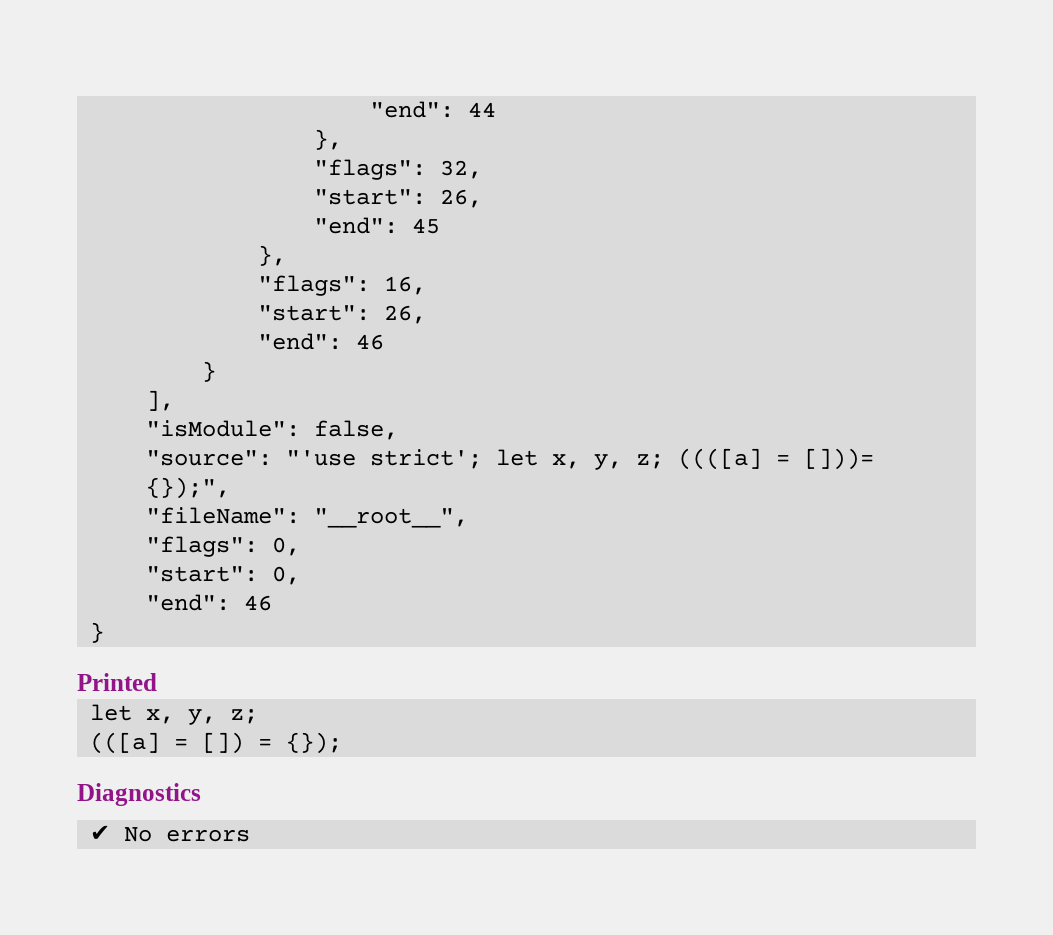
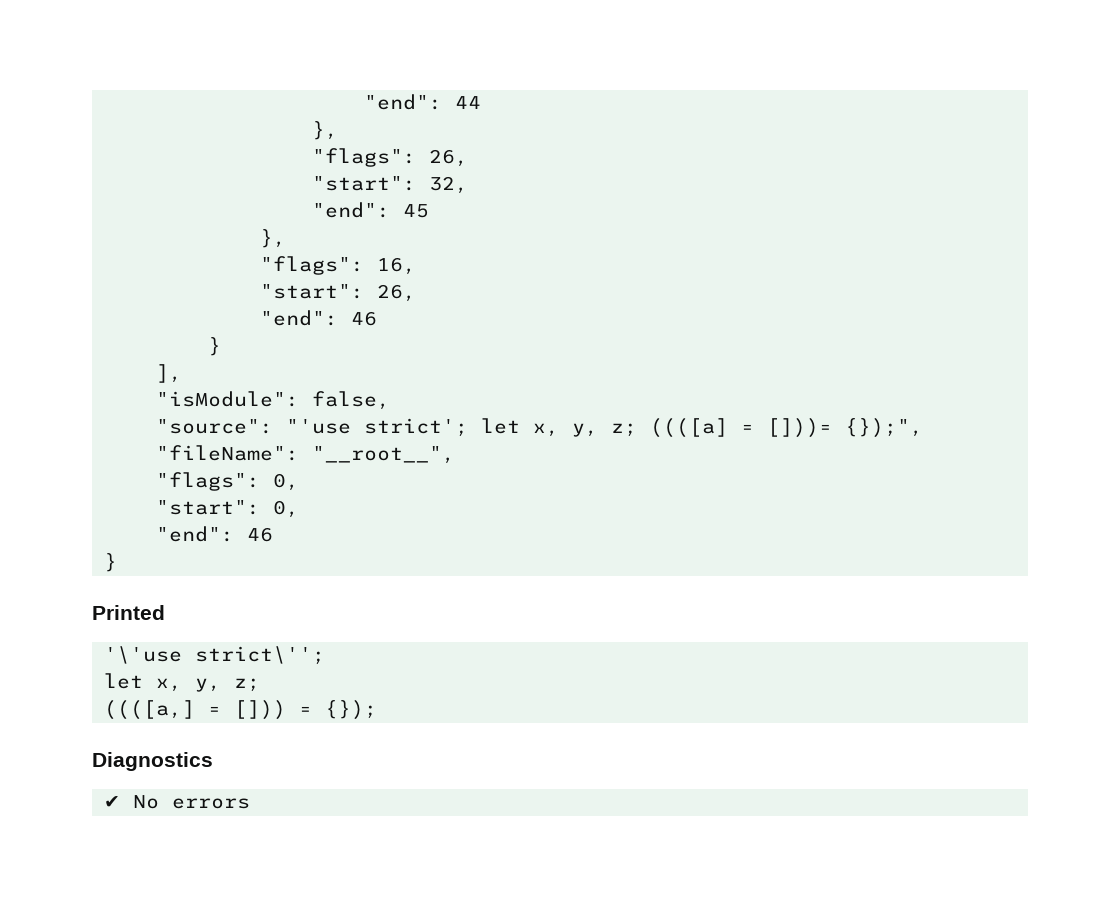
[439,160,482,179] [313,189,482,208] 32, // "start": 26, -> [429,149,468,167] [312,176,468,194] 26, // "start": 32,
(157, 682) none -> [104,646,325,665] // '\'use strict\'';
[89,732,244,754] (([a] = []) -> [104,700,286,720] ((([a,] = []))

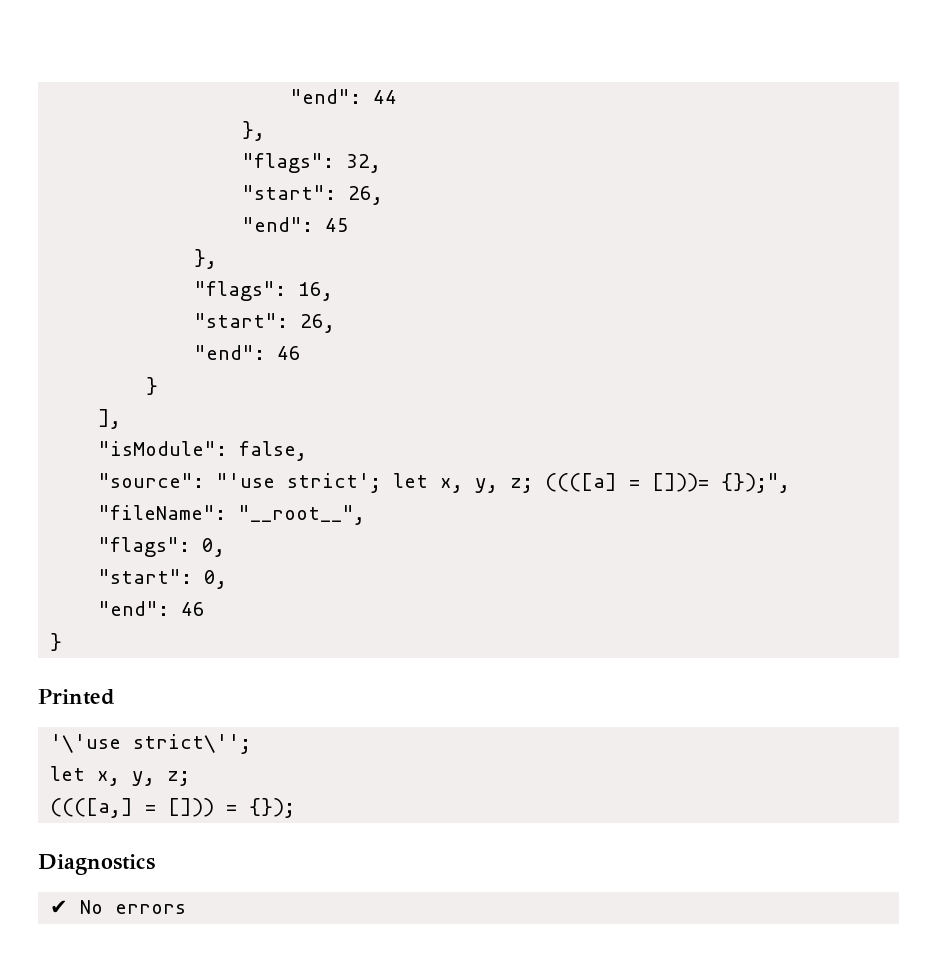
[429,149,468,167] [312,176,468,194] 26, // "start": 32, -> [346,154,382,173] [242,185,384,205] 32, // "start": 26,

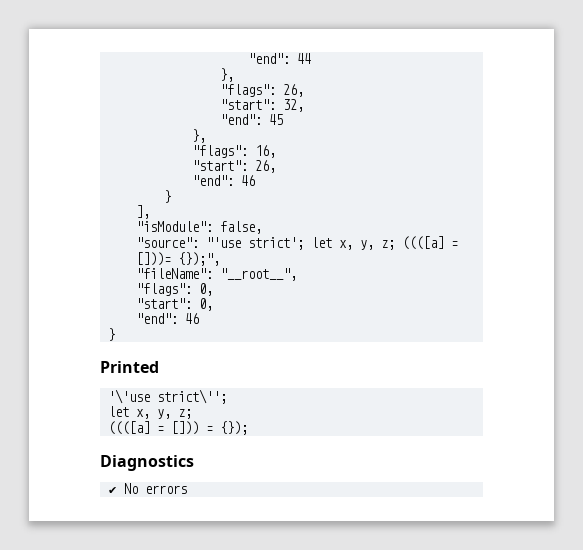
[346,154,382,173] [242,185,384,205] 32, // "start": 26, -> [283,84,305,97] [220,99,305,112] 26, // "start": 32,
[50,798,134,818] ((([a,] -> [108,421,151,435] ((([a]

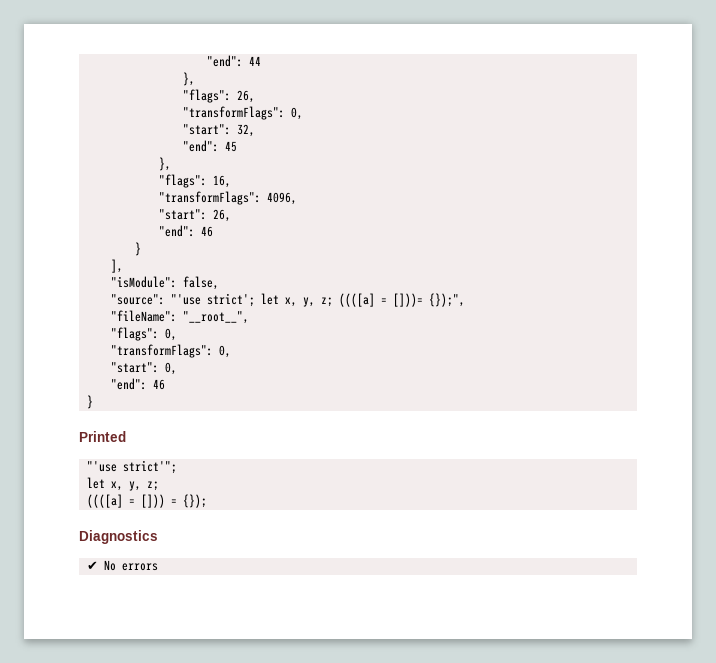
(305, 90) none -> [182,106,303,120] // "transformFlags": 0,
(277, 151) none -> [158,191,297,205] // "transformFlags": 4096,
(214, 289) none -> [110,344,231,358] // "transformFlags": 0,
[108,389,228,404] '\'use strict\''; -> [86,460,177,474] "'use strict'";

